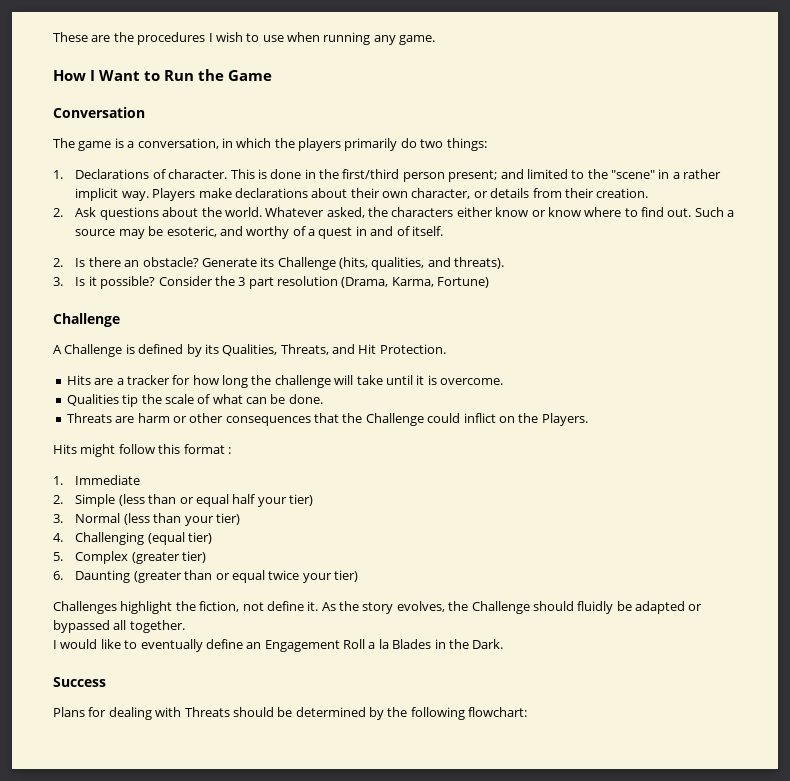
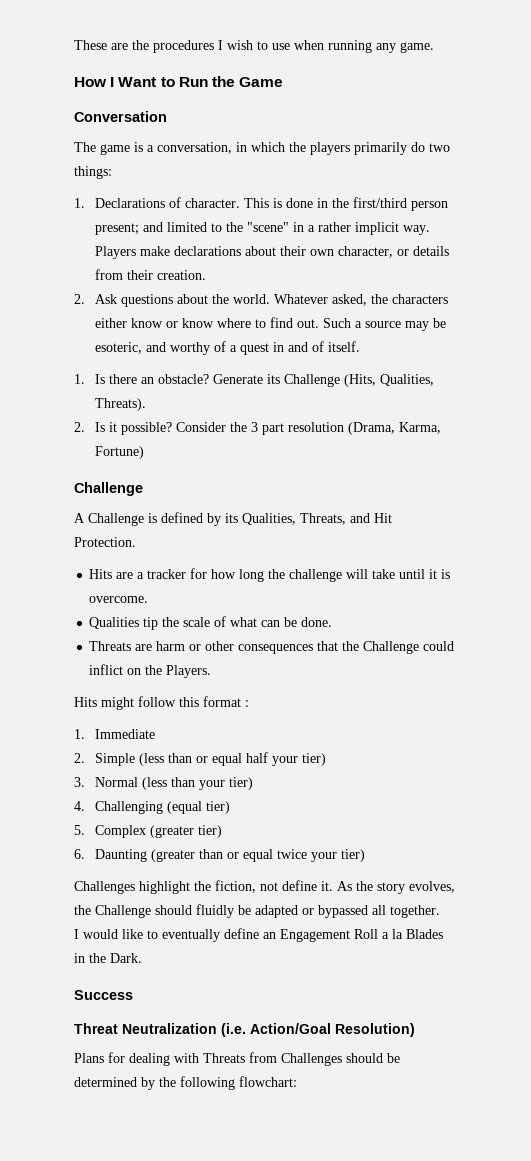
[53,258,63,267] 2. -> [74,374,85,384] 1.
[339,257,505,270] [53,277,63,286] (hits, qualities, and threats). // 3. -> [344,374,435,387] [95,398,147,411] [74,422,85,432] (Hits, Qualities, Threats). // 2.
(106, 682) none -> [74,1023,415,1037] // Threat Neutralization (i.e. Action/Goal Resolution)
(230, 712) none -> [249,1052,342,1066] from Challenges

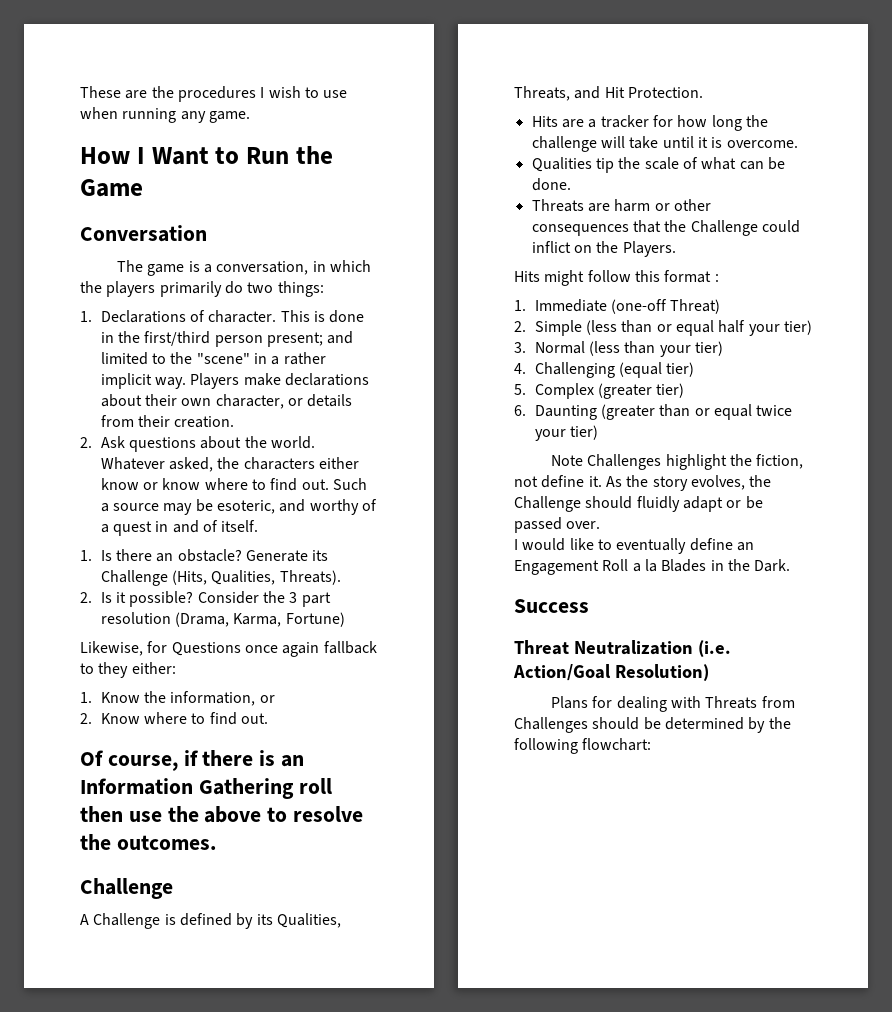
(145, 452) none -> [80,641,377,657] [80,662,176,678] [80,691,275,706] [80,712,268,725] [80,750,305,771] [80,778,332,799] [80,806,364,823] [80,834,216,850] // Likewise, for Questions once again fallback to they either: // 1. Know the information, or // 2. Know where to find out. // Of course, if there is an Information Gathering roll then use the above to resolve the outcomes.
(156, 734) none -> [610,299,721,314] (one-off Threat)
(366, 855) none -> [551,455,584,466] Note
[238,905,440,918] be adapted or bypassed all together. -> [682,496,763,512] [514,517,601,533] adapt or be passed over.

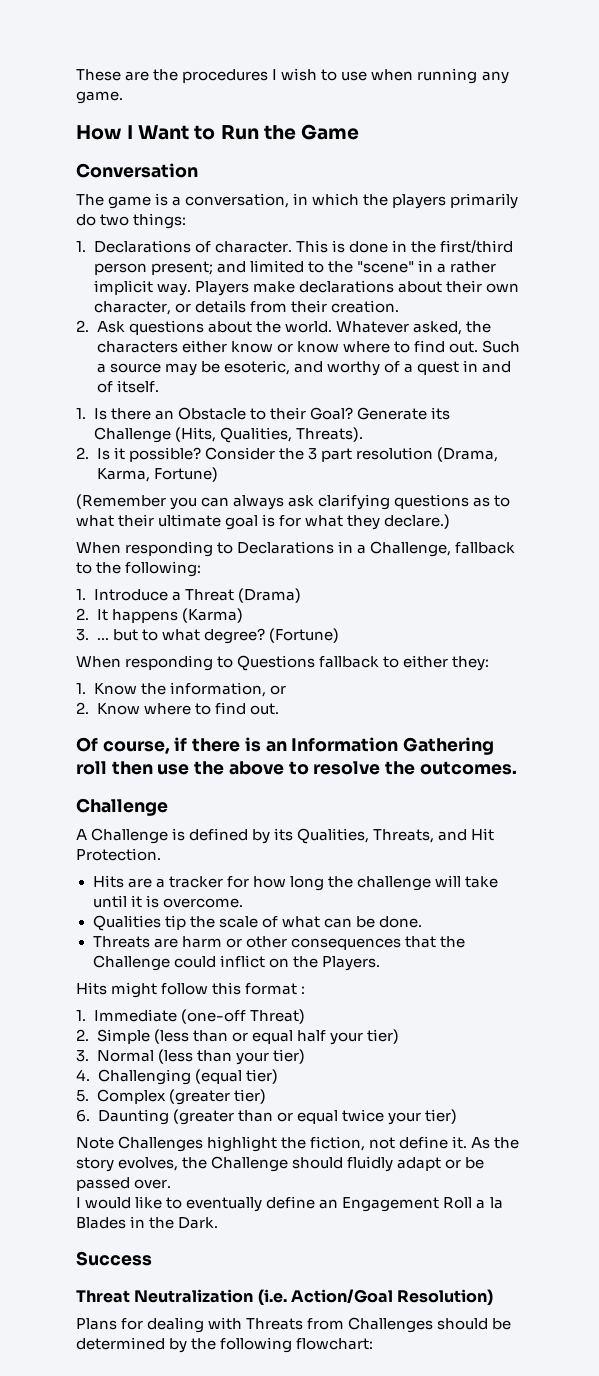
[177,549,242,562] obstacle? -> [177,407,353,420] Obstacle to their Goal?
[80,641,377,657] [80,662,176,678] Likewise, for Questions once again fallback to they either: -> [76,494,511,510] [76,514,451,530] [76,541,516,557] [76,561,202,577] [76,588,301,603] [76,608,243,623] [76,628,339,644] [76,655,490,671] (Remember you can always ask clarifying questions as to what their ultimate goal is for what they declare.) // When responding to Declarations in a Challenge, fallback to the following: // 1. Introduce a Threat (Drama) // 2. It happens (Karma) // 3. ... but to what degree? (Fortune) // When responding to Questions fallback to either they:

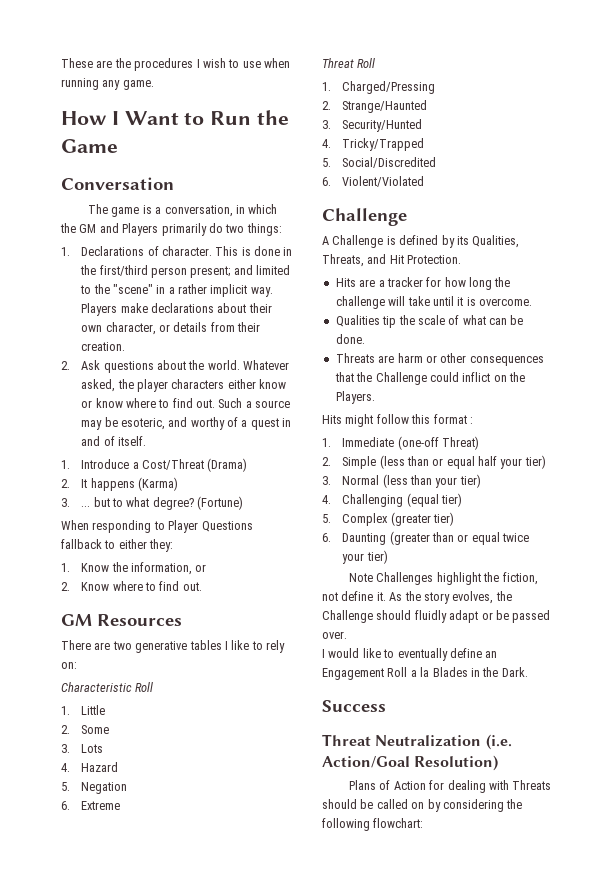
[392,194,447,209] players -> [79,223,159,236] GM and Players
(491, 327) none -> [136,379,168,392] player
[76,407,450,420] [93,427,363,443] [76,447,498,462] [96,467,218,482] [76,494,511,510] [76,514,451,530] [76,541,516,557] [76,561,202,577] // 1. Is there an Obstacle to their Goal? Generate its Challenge (Hits, Qualities, Threats). // 2. Is it possible? Consider the 3 part resolution (Drama, Karma, Fortune) // (Remember you can always ask clarifying questions as to what their ultimate goal is for what they declare.) // When responding to Declarations in a Challenge, fallback to the following: -> (146, 441) none
[184,589,234,601] Threat -> [141,459,204,470] Cost/Threat
(234, 662) none -> [168,520,199,533] Player
[76,737,495,755] [76,761,517,775] Of course, if there is an Information Gathering roll then use the above to resolve the outcomes. -> [61,614,182,626] [61,640,285,653] [61,662,77,669] [61,682,154,692] [61,705,106,715] [61,725,110,734] [61,744,104,753] [61,762,119,772] [61,782,128,794] [61,801,121,810] [322,58,376,68] [322,81,436,94] [322,100,428,113] [322,119,423,132] [322,138,425,151] [322,157,437,168] [322,176,425,187] GM Resources // There are two generative tables I like to rely on: // Characteristic Roll // 1. Little // 2. Some // 3. Lots // 4. Hazard // 5. Negation // 6. Extreme // Threat Roll // 1. Charged/Pressing // 2. Strange/Haunted // 3. Security/Hunted // 4. Tricky/Trapped // 5. Social/Discredited // 6. Violent/Violated
(117, 1324) none -> [379,780,426,790] of Action
[307,1317,512,1333] [76,1337,188,1353] from Challenges should be determined by -> [322,799,504,812] should be called on by considering

